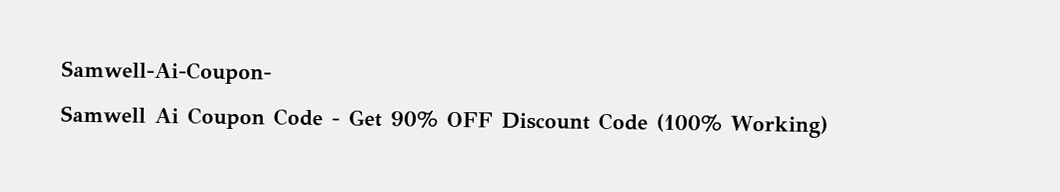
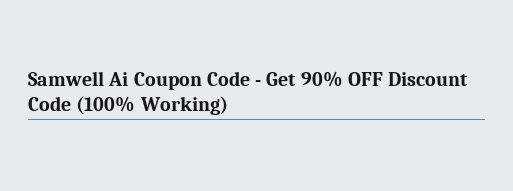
[61,60,272,85] Samwell-Ai-Coupon- // -> (28, 78) none

